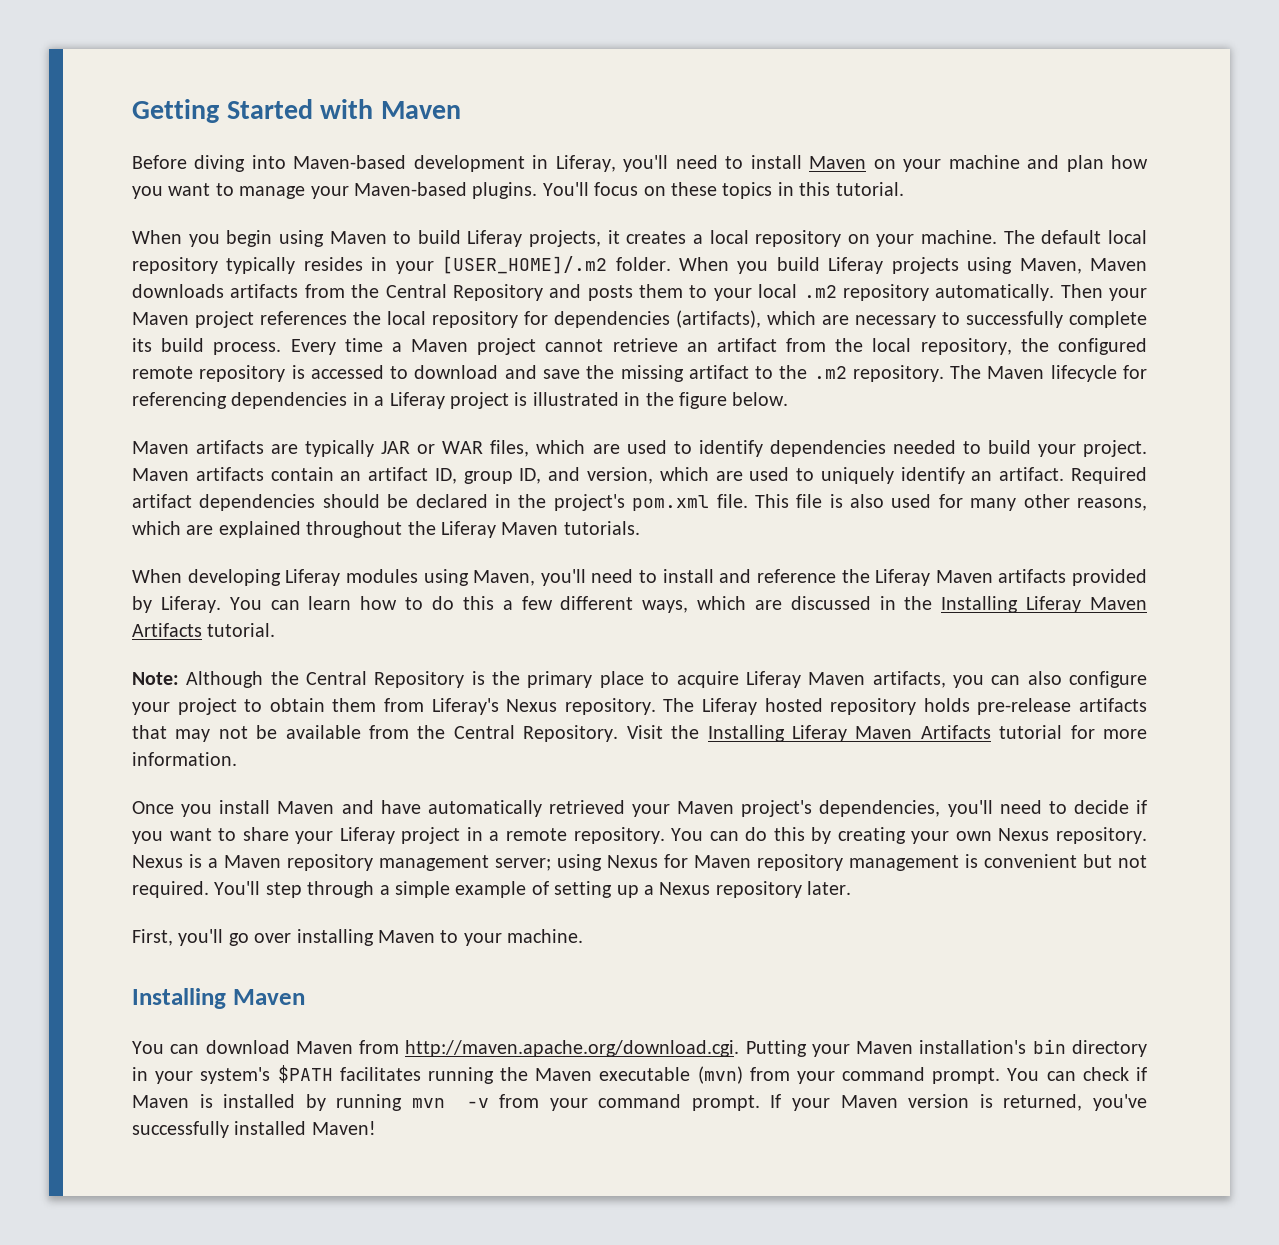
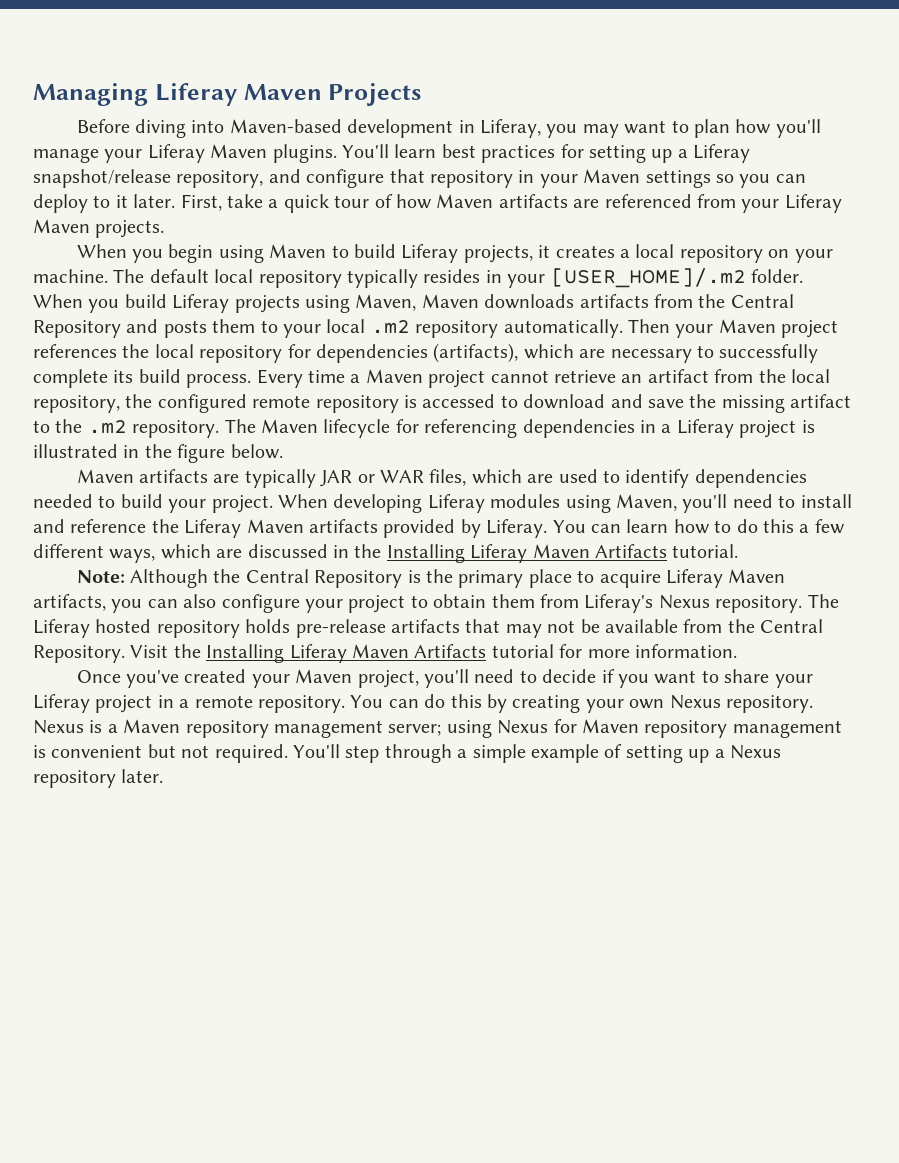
[132,99,461,123] Getting Started with Maven -> [33,83,422,106] Managing Liferay Maven Projects
[623,155,1149,172] [132,182,904,199] you'll need to install Maven on your machine and plan how you want to manage your Maven-based plugins. You'll focus on these topics in this tutorial. -> [546,119,821,138] [33,144,751,163] [33,169,806,188] [33,194,842,213] [33,219,165,238] you may want to plan how you'll manage your Liferay Maven plugins. You'll learn best practices for setting up a Liferay snapshot/release repository, and configure that repository in your Maven settings so you can deploy to it later. First, take a quick tour of how Maven artifacts are referenced from your Liferay Maven projects.
[132,467,1148,484] [132,494,1148,511] [132,521,640,538] Maven artifacts contain an artifact ID, group ID, and version, which are used to uniquely identify an artifact. Required artifact dependencies should be declared in the project's pom.xml file. This file is also used for many other reasons, which are explained throughout the Liferay Maven tutorials. // -> (273, 504) none
[181,800,941,817] you install Maven and have automatically retrieved your Maven project's dependencies, -> [126,669,419,688] you've created your Maven project,
[132,929,584,946] [132,988,305,1009] [132,1039,1147,1057] [132,1065,1147,1084] [132,1094,1147,1111] [132,1121,376,1138] // First, you'll go over installing Maven to your machine. // Installing Maven // You can download Maven from http://maven.apache.org/download.cgi. Putting your Maven installation's bin directory in your system's $PATH facilitates running the Maven executable (mvn) from your command prompt. You can check if Maven is installed by running mvn -v from your command prompt. If your Maven version is returned, you've successfully installed Maven! -> (164, 776) none

